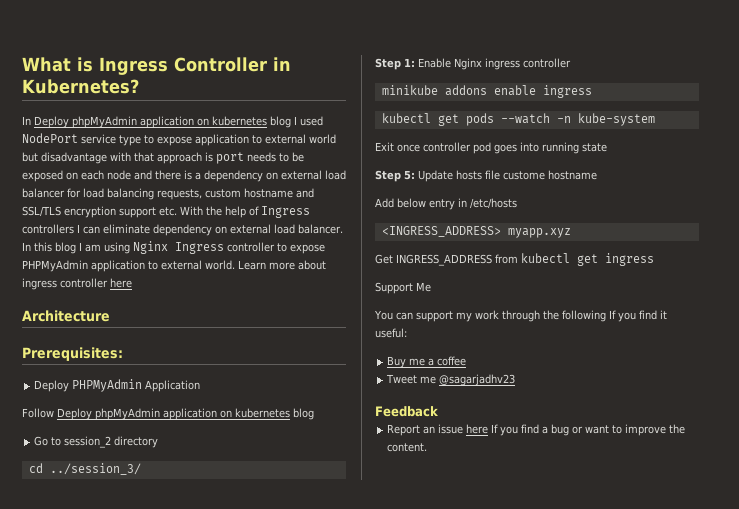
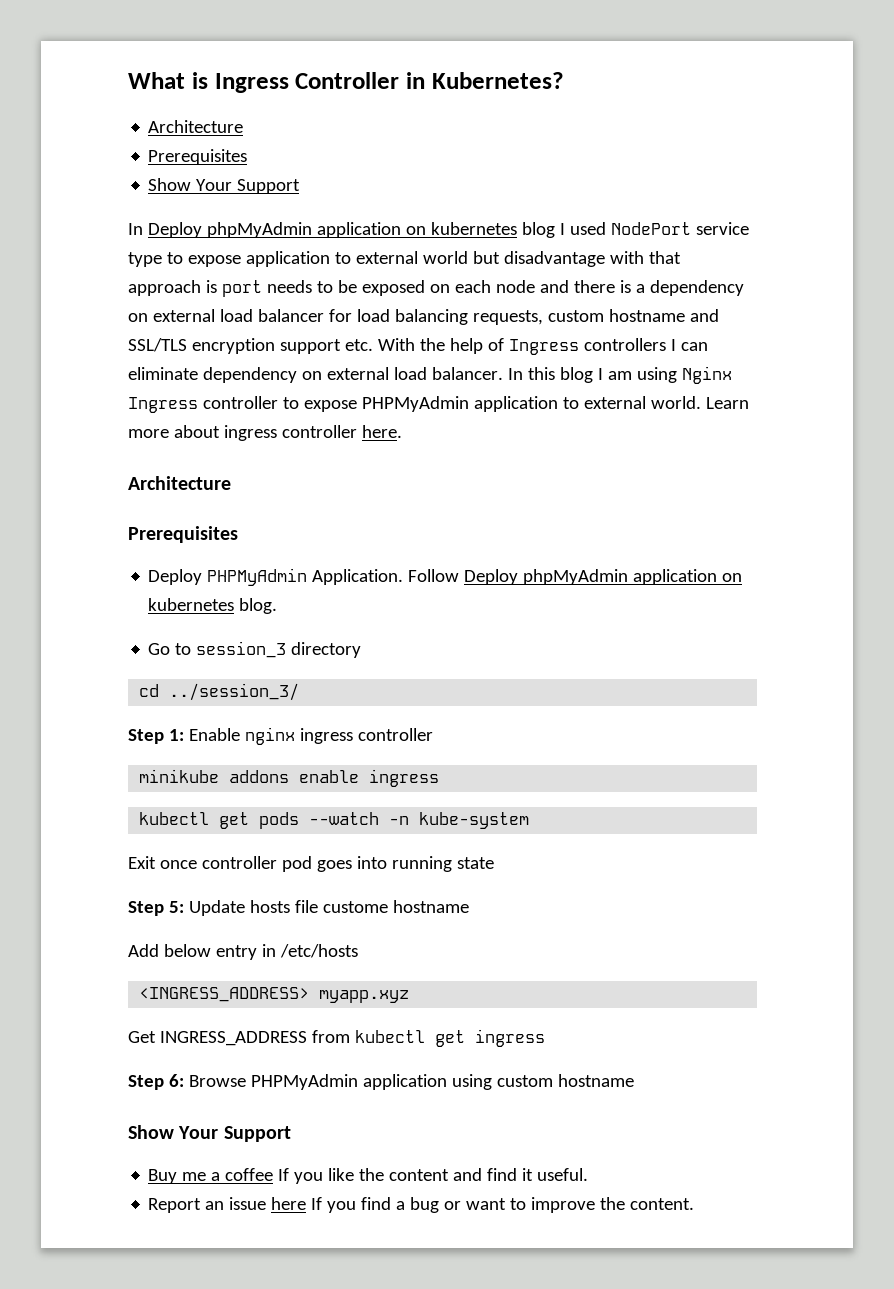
(139, 86) none -> [148,120,244,133] [148,149,248,165] [148,178,301,194] // Architecture // Prerequisites // Show Your Support
[110,278,132,288] [22,310,110,322] [22,347,123,361] here // Architecture // Prerequisites: -> [361,425,402,438] [128,476,231,490] [128,526,238,543] here. // Architecture // Prerequisites
[145,380,201,392] Application // -> [312,569,404,585] Application.
[293,408,314,420] blog -> [239,598,278,614] blog.
[64,436,112,448] session_2 -> [196,641,287,658] session_3
[454,58,482,70] Nginx -> [244,727,295,745] nginx
[375,282,431,294] [374,310,667,322] [375,328,407,338] [387,356,467,368] [386,374,516,386] [375,406,438,417] Support Me // You can support my work through the following If you find it useful: // Buy me a coffee // Tweet me @sagarjadhv23 // Feedback -> [128,1074,634,1090] [128,1125,291,1142] [148,1168,589,1184] Step 6: Browse PHPMyAdmin application using custom hostname // Show Your Support // Buy me a coffee If you like the content and find it useful.

